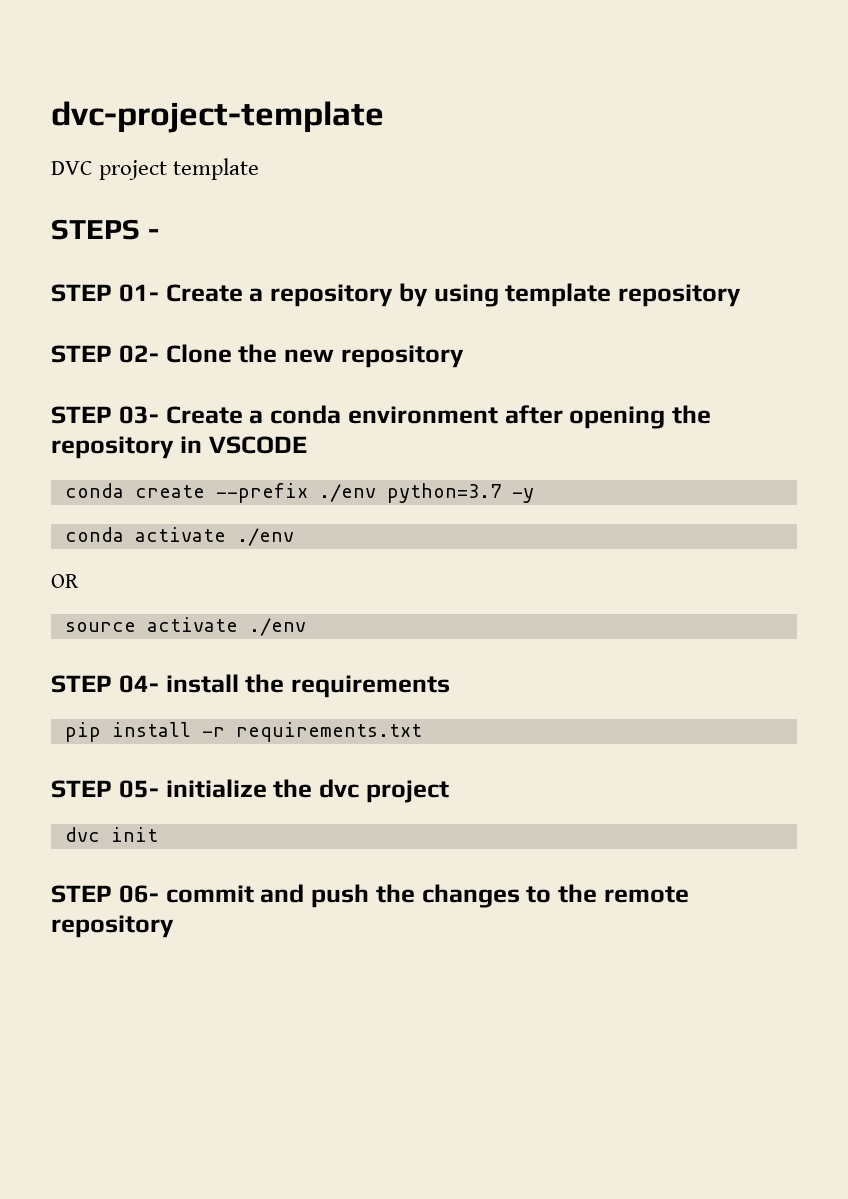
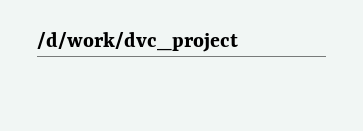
[51,101,384,133] [51,158,260,180] [51,219,159,240] [51,283,741,307] [51,344,464,368] [51,405,711,429] [51,436,307,459] [64,483,534,503] [64,527,294,546] [51,574,79,588] [64,617,306,636] [51,674,450,698] [64,722,422,742] [51,779,449,803] [64,827,158,842] [51,884,689,908] [51,915,174,938] dvc-project-template // DVC project template // STEPS - // STEP 01- Create a repository by using template repository // STEP 02- Clone the new repository // STEP 03- Create a conda environment after opening the repository in VSCODE // conda create --prefix ./env python=3.7 -y // conda activate ./env // OR // source activate ./env // STEP 04- install the requirements // pip install -r requirements.txt // STEP 05- initialize the dvc project // dvc init // STEP 06- commit and push the changes to the remote repository -> [37,32,238,52] /d/work/dvc_project

